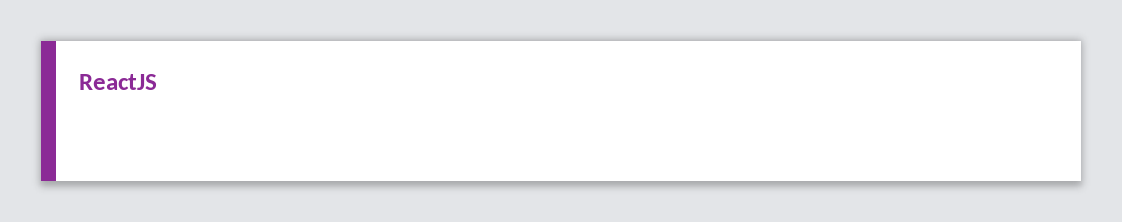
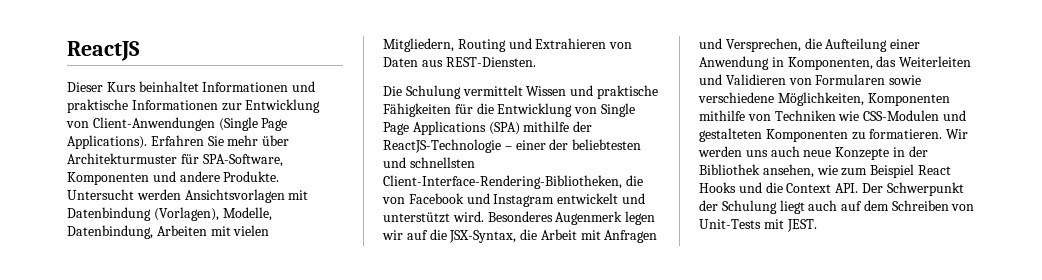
(157, 82) none -> [67,81,316,92] [67,99,321,113] [66,117,288,131] [67,135,290,149] [67,153,283,167] [67,171,280,185] [67,189,309,203] [67,207,272,221] [67,225,270,239] [383,38,633,52] [383,57,536,67] [383,85,658,99] [383,103,635,117] [383,121,593,135] [383,139,642,153] [383,157,475,168] [383,175,643,189] [382,193,645,207] [383,211,656,225] [382,229,658,243] [699,38,921,52] [699,56,972,70] [699,74,922,85] [698,92,950,106] [699,110,966,121] [699,128,969,142] [698,146,928,160] [699,164,951,178] [699,182,964,196] [699,200,975,214] [699,219,817,232] // Dieser Kurs beinhaltet Informationen und praktische Informationen zur Entwicklung von Client-Anwendungen (Single Page Applications). Erfahren Sie mehr über Architekturmuster für SPA-Software, Komponenten und andere Produkte. Untersucht werden Ansichtsvorlagen mit Datenbindung (Vorlagen), Modelle, Datenbindung, Arbeiten mit vielen Mitgliedern, Routing und Extrahieren von Daten aus REST-Diensten. // Die Schulung vermittelt Wissen und praktische Fähigkeiten für die Entwicklung von Single Page Applications (SPA) mithilfe der ReactJS-Technologie – einer der beliebtesten und schnellsten Client-Interface-Rendering-Bibliotheken, die von Facebook und Instagram entwickelt und unterstützt wird. Besonderes Augenmerk legen wir auf die JSX-Syntax, die Arbeit mit Anfragen und Versprechen, die Aufteilung einer Anwendung in Komponenten, das Weiterleiten und Validieren von Formularen sowie verschiedene Möglichkeiten, Komponenten mithilfe von Techniken wie CSS-Modulen und gestalteten Komponenten zu formatieren. Wir werden uns auch neue Konzepte in der Bibliothek ansehen, wie zum Beispiel React Hooks und die Context API. Der Schwerpunkt der Schulung liegt auch auf dem Schreiben von Unit-Tests mit JEST.

